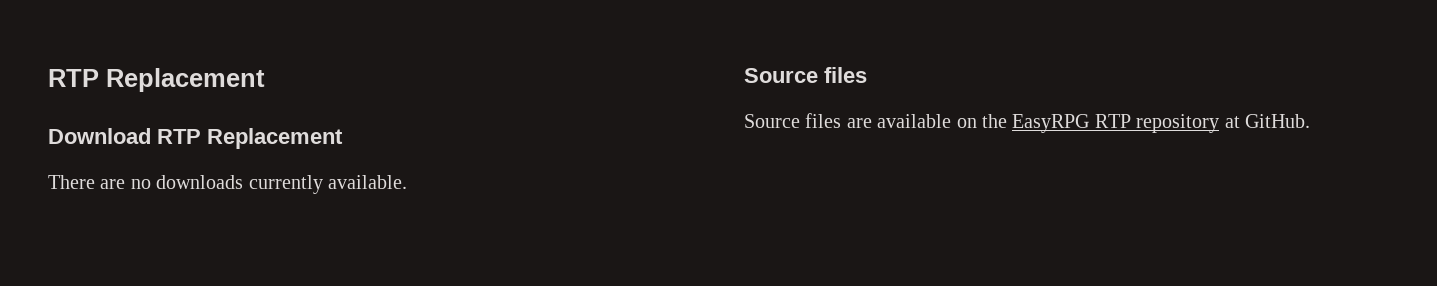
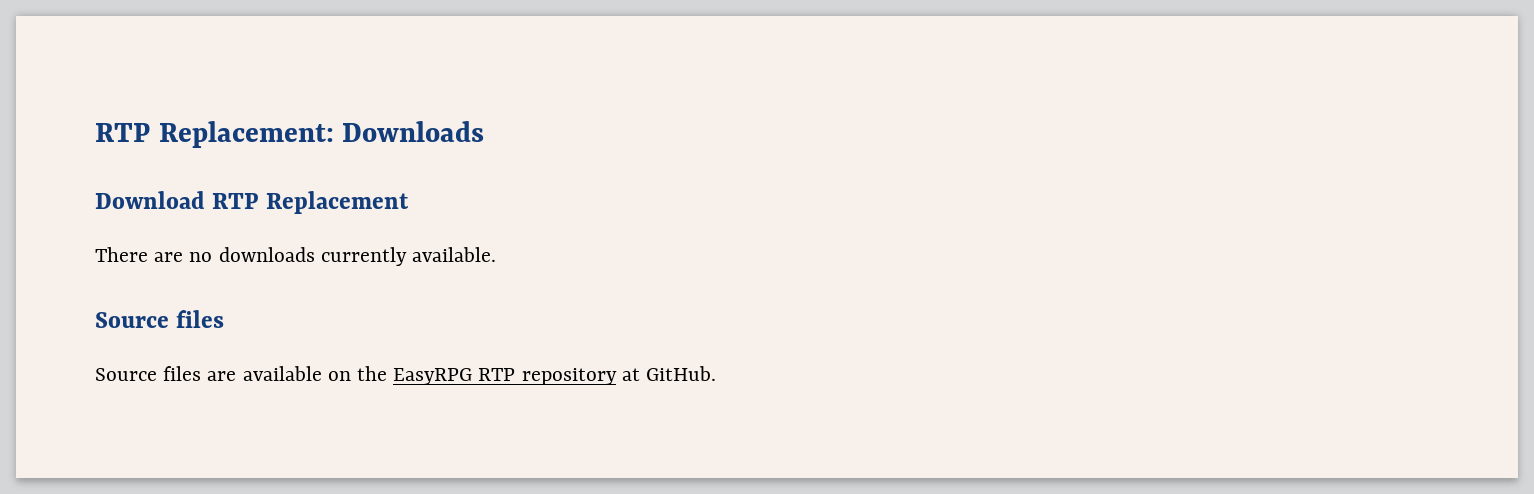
[48,68,265,92] RTP Replacement -> [95,121,485,148] RTP Replacement: Downloads

